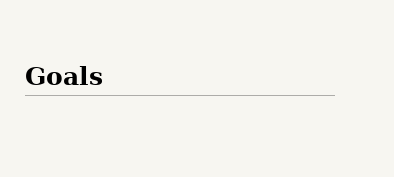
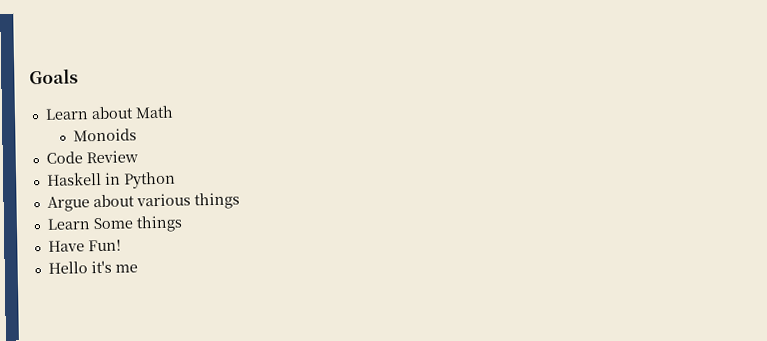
(103, 75) none -> [44,105,174,120] [72,128,137,142] [45,150,139,164] [45,171,176,189] [46,192,240,212] [46,215,183,233] [47,239,121,252] [47,260,138,274] // Learn about Math // Monoids // Code Review // Haskell in Python // Argue about various things // Learn Some things // Have Fun! // Hello it's me

